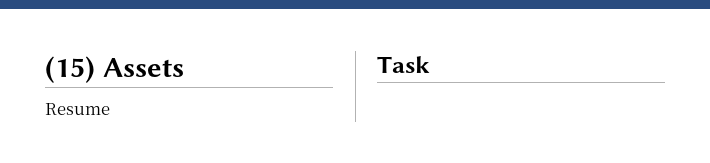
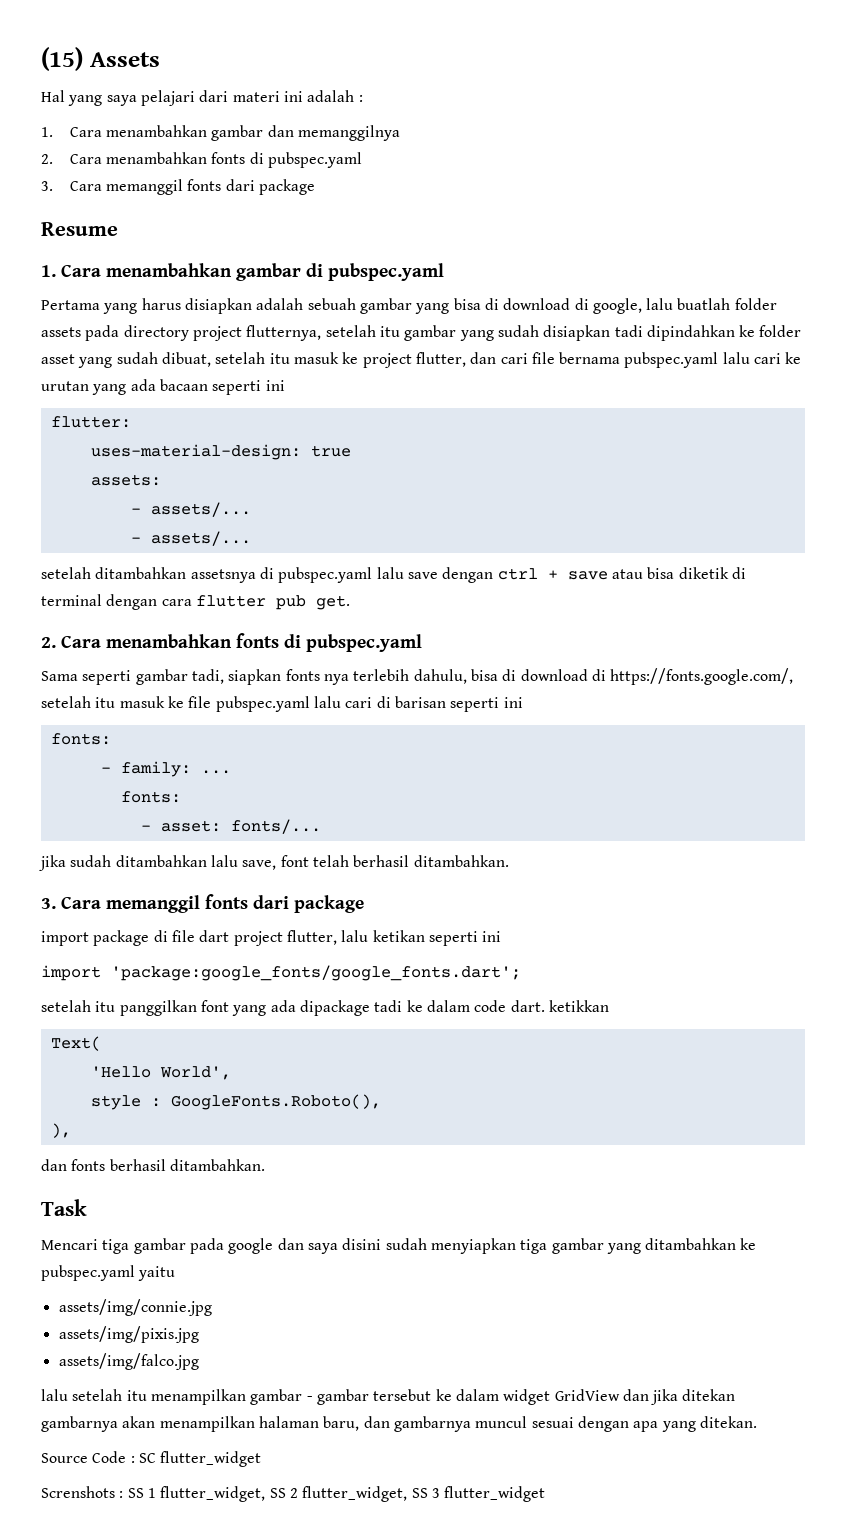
[45,103,110,115] [377,56,430,73] Resume // Task -> [41,90,363,106] [41,125,400,141] [41,152,362,168] [41,179,315,195] [41,222,118,236] [41,263,444,281] [41,298,777,314] [41,325,802,341] [41,352,802,368] [41,379,285,395] [50,416,131,428] [90,444,351,460] [90,474,161,486] [130,502,251,517] [130,531,251,546] [41,567,746,583] [41,594,350,610] [41,633,422,652] [41,668,794,685] [41,696,523,712] [50,733,111,745] [100,761,231,777] [120,791,181,803] [140,819,321,834] [39,855,509,871] [41,894,364,913] [41,930,502,946] [41,965,521,981] [41,1000,609,1016] [50,1036,101,1051] [90,1066,231,1080] [90,1094,381,1110] [50,1123,71,1138] [41,1159,265,1171] [41,1199,87,1216] [41,1238,757,1254] [41,1265,176,1281] [58,1299,212,1316] [58,1326,199,1343] [58,1353,199,1370] [41,1389,736,1405] [41,1416,757,1432] [41,1451,262,1467] [41,1486,546,1502] Hal yang saya pelajari dari materi ini adalah : // 1. Cara menambahkan gambar dan memanggilnya // 2. Cara menambahkan fonts di pubspec.yaml // 3. Cara memanggil fonts dari package // Resume // 1. Cara menambahkan gambar di pubspec.yaml // Pertama yang harus disiapkan adalah sebuah gambar yang bisa di download di google, lalu buatlah folder assets pada directory project flutternya, setelah itu gambar yang sudah disiapkan tadi dipindahkan ke folder asset yang sudah dibuat, setelah itu masuk ke project flutter, dan cari file bernama pubspec.yaml lalu cari ke urutan yang ada bacaan seperti ini // flutter: // uses-material-design: true // assets: // - assets/... // - assets/... // setelah ditambahkan assetsnya di pubspec.yaml lalu save dengan ctrl + save atau bisa diketik di terminal dengan cara flutter pub get. // 2. Cara menambahkan fonts di pubspec.yaml // Sama seperti gambar tadi, siapkan fonts nya terlebih dahulu, bisa di download di https://fonts.google.com/, setelah itu masuk ke file pubspec.yaml lalu cari di barisan seperti ini // fonts: // - family: ... // fonts: // - asset: fonts/... // jika sudah ditambahkan lalu save, font telah berhasil ditambahkan. // 3. Cara memanggil fonts dari package // import package di file dart project flutter, lalu ketikan seperti ini // import 'package:google_fonts/google_fonts.dart'; // setelah itu panggilkan font yang ada dipackage tadi ke dalam code dart. ketikkan // Text( // 'Hello World', // style : GoogleFonts.Roboto(), // ), // dan fonts berhasil ditambahkan. // Task // Mencari tiga gambar pada google dan saya disini sudah menyiapkan tiga gambar yang ditambahkan ke pubspec.yaml yaitu // assets/img/connie.jpg // assets/img/pixis.jpg // assets/img/falco.jpg // lalu setelah itu menampilkan gambar - gambar tersebut ke dalam widget GridView dan jika ditekan gambarnya akan menampilkan halaman baru, dan gambarnya muncul sesuai dengan apa yang ditekan. // Source Code : SC flutter_widget // Screnshots : SS 1 flutter_widget, SS 2 flutter_widget, SS 3 flutter_widget

